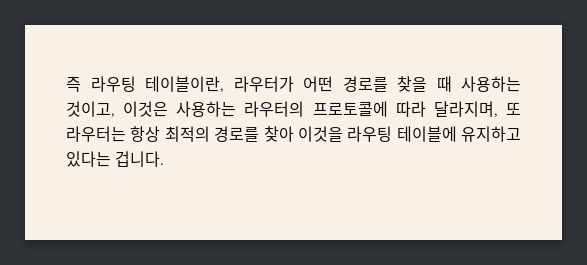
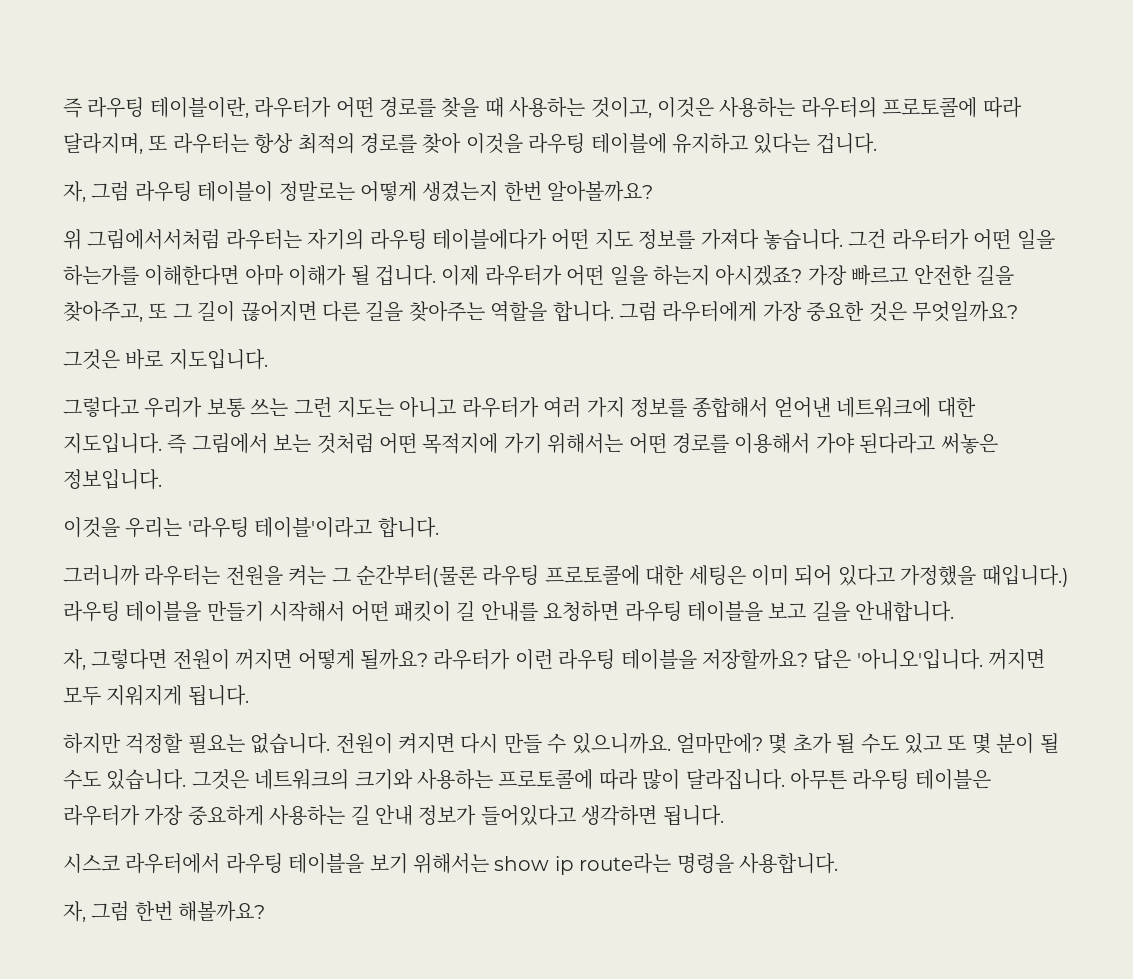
(165, 159) none -> [63,181,654,202] [63,229,1055,250] [63,265,1014,286] [63,301,1018,322] [63,349,268,370] [63,397,976,418] [63,433,998,454] [63,469,162,490] [63,517,439,538] [63,565,1069,587] [63,601,955,622] [63,649,1046,670] [63,685,249,706] [63,733,1059,754] [63,769,991,790] [63,805,724,826] [63,853,838,875] [63,901,266,922] // 자, 그럼 라우팅 테이블이 정말로는 어떻게 생겼는지 한번 알아볼까요? // 위 그림에서서처럼 라우터는 자기의 라우팅 테이블에다가 어떤 지도 정보를 가져다 놓습니다. 그건 라우터가 어떤 일을 하는가를 이해한다면 아마 이해가 될 겁니다. 이제 라우터가 어떤 일을 하는지 아시겠죠? 가장 빠르고 안전한 길을 찾아주고, 또 그 길이 끊어지면 다른 길을 찾아주는 역할을 합니다. 그럼 라우터에게 가장 중요한 것은 무엇일까요? // 그것은 바로 지도입니다. // 그렇다고 우리가 보통 쓰는 그런 지도는 아니고 라우터가 여러 가지 정보를 종합해서 얻어낸 네트워크에 대한 지도입니다. 즉 그림에서 보는 것처럼 어떤 목적지에 가기 위해서는 어떤 경로를 이용해서 가야 된다라고 써놓은 정보입니다. // 이것을 우리는 '라우팅 테이블'이라고 합니다. // 그러니까 라우터는 전원을 켜는 그 순간부터(물론 라우팅 프로토콜에 대한 세팅은 이미 되어 있다고 가정했을 때입니다.) 라우팅 테이블을 만들기 시작해서 어떤 패킷이 길 안내를 요청하면 라우팅 테이블을 보고 길을 안내합니다. // 자, 그렇다면 전원이 꺼지면 어떻게 될까요? 라우터가 이런 라우팅 테이블을 저장할까요? 답은 '아니오'입니다. 꺼지면 모두 지워지게 됩니다. // 하지만 걱정할 필요는 없습니다. 전원이 켜지면 다시 만들 수 있으니까요. 얼마만에? 몇 초가 될 수도 있고 또 몇 분이 될 수도 있습니다. 그것은 네트워크의 크기와 사용하는 프로토콜에 따라 많이 달라집니다. 아무튼 라우팅 테이블은 라우터가 가장 중요하게 사용하는 길 안내 정보가 들어있다고 생각하면 됩니다. // 시스코 라우터에서 라우팅 테이블을 보기 위해서는 show ip route라는 명령을 사용합니다. // 자, 그럼 한번 해볼까요?

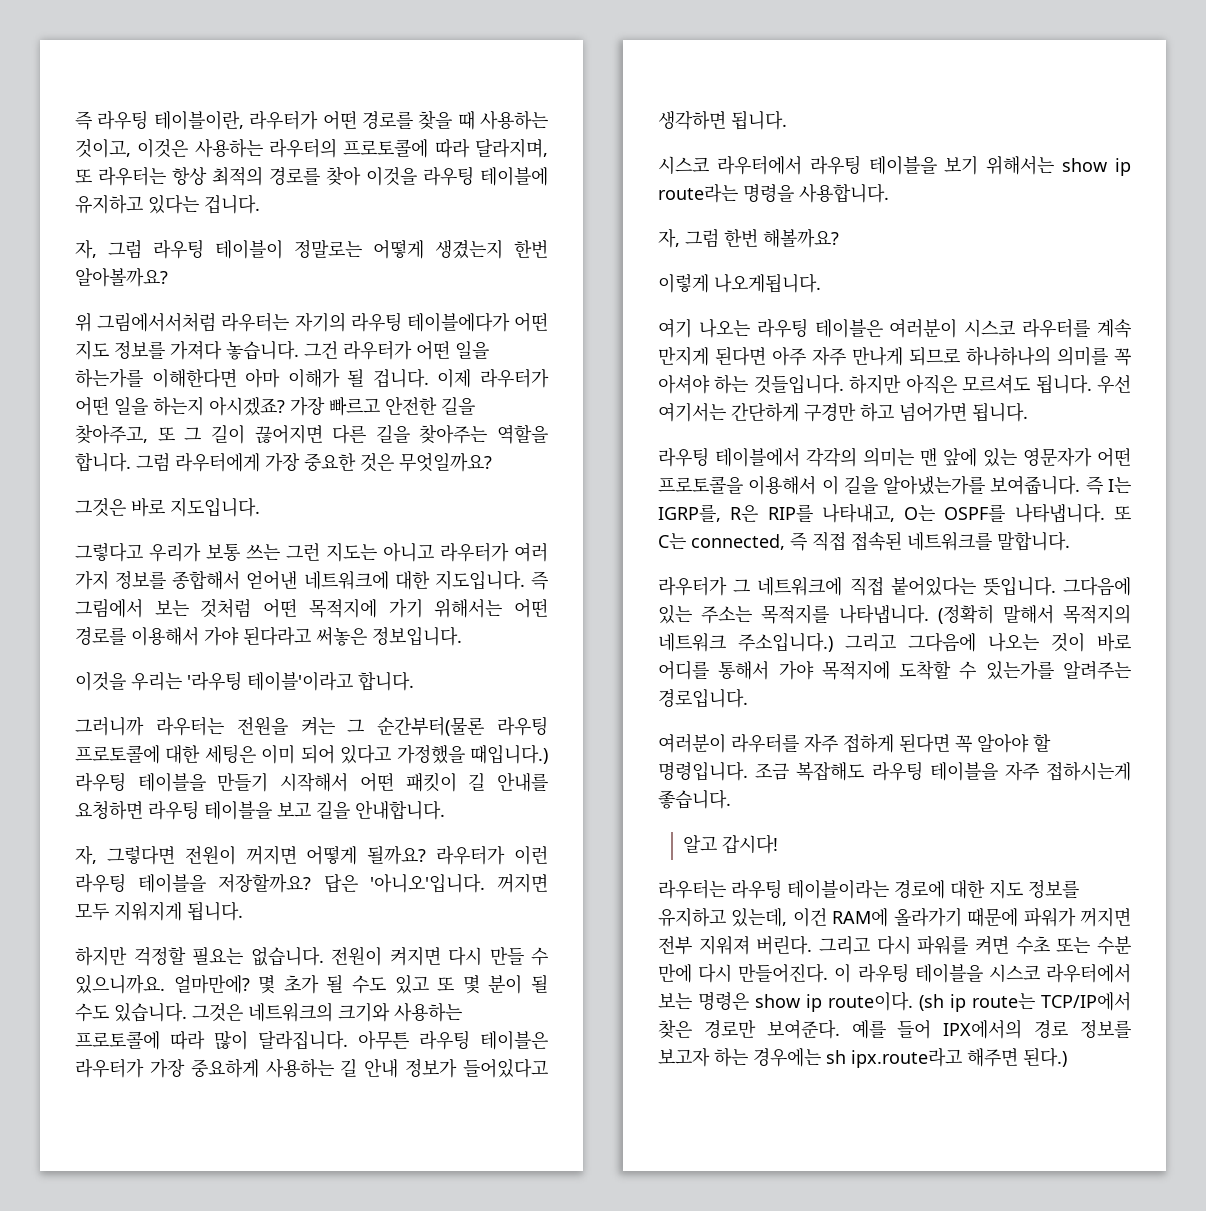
(266, 911) none -> [658,273,821,293] [658,318,1131,338] [658,346,1131,366] [658,374,1131,394] [658,402,1028,422] [658,447,1131,467] [658,475,1131,495] [658,503,1131,523] [658,531,1070,551] [658,576,1131,596] [658,604,1131,624] [658,632,1131,652] [658,660,1131,680] [658,688,748,708] [658,733,1051,753] [658,761,1131,781] [658,789,731,809] [683,834,779,854] [658,879,1079,899] [658,907,1131,927] [658,935,1131,955] [658,963,1131,983] [658,991,1131,1012] [658,1019,1131,1039] [658,1047,1067,1068] // 이렇게 나오게됩니다. // 여기 나오는 라우팅 테이블은 여러분이 시스코 라우터를 계속 만지게 된다면 아주 자주 만나게 되므로 하나하나의 의미를 꼭 아셔야 하는 것들입니다. 하지만 아직은 모르셔도 됩니다. 우선 여기서는 간단하게 구경만 하고 넘어가면 됩니다. // 라우팅 테이블에서 각각의 의미는 맨 앞에 있는 영문자가 어떤 프로토콜을 이용해서 이 길을 알아냈는가를 보여줍니다. 즉 I는 IGRP를, R은 RIP를 나타내고, O는 OSPF를 나타냅니다. 또 C는 connected, 즉 직접 접속된 네트워크를 말합니다. // 라우터가 그 네트워크에 직접 붙어있다는 뜻입니다. 그다음에 있는 주소는 목적지를 나타냅니다. (정확히 말해서 목적지의 네트워크 주소입니다.) 그리고 그다음에 나오는 것이 바로 어디를 통해서 가야 목적지에 도착할 수 있는가를 알려주는 경로입니다. // 여러분이 라우터를 자주 접하게 된다면 꼭 알아야 할 명령입니다. 조금 복잡해도 라우팅 테이블을 자주 접하시는게 좋습니다. // 알고 갑시다! // 라우터는 라우팅 테이블이라는 경로에 대한 지도 정보를 유지하고 있는데, 이건 RAM에 올라가기 때문에 파워가 꺼지면 전부 지워져 버린다. 그리고 다시 파워를 켜면 수초 또는 수분 만에 다시 만들어진다. 이 라우팅 테이블을 시스코 라우터에서 보는 명령은 show ip route이다. (sh ip route는 TCP/IP에서 찾은 경로만 보여준다. 예를 들어 IPX에서의 경로 정보를 보고자 하는 경우에는 sh ipx.route라고 해주면 된다.)

